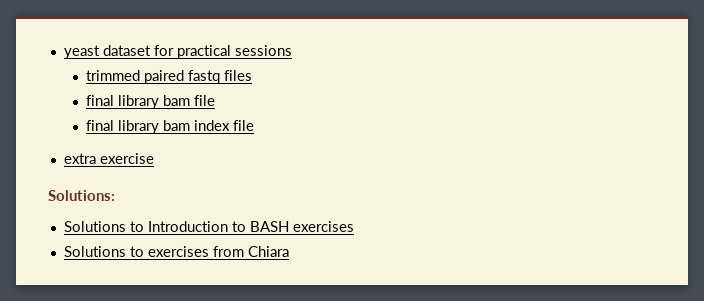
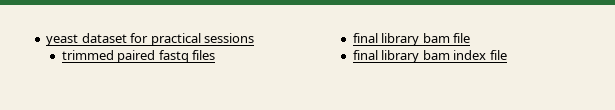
[63,153,154,164] [48,190,115,201] [63,221,354,232] [63,246,289,257] // extra exercise // Solutions: // Solutions to Introduction to BASH exercises // Solutions to exercises from Chiara -> (507, 55) none

